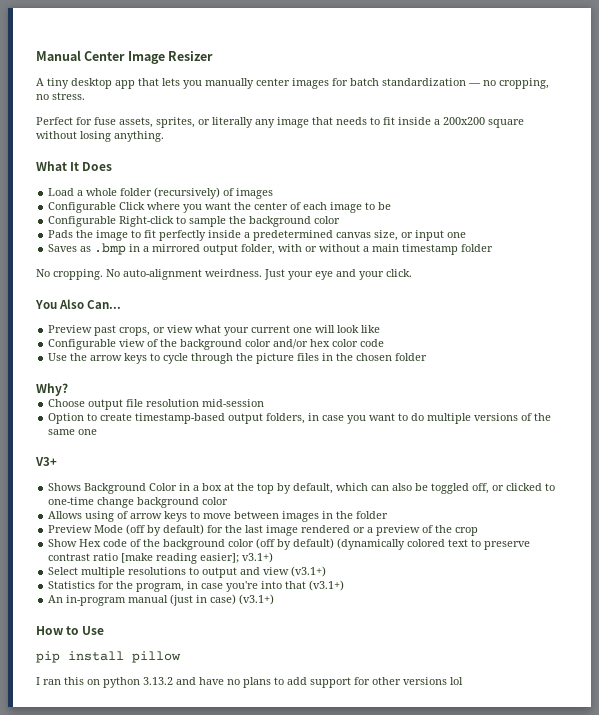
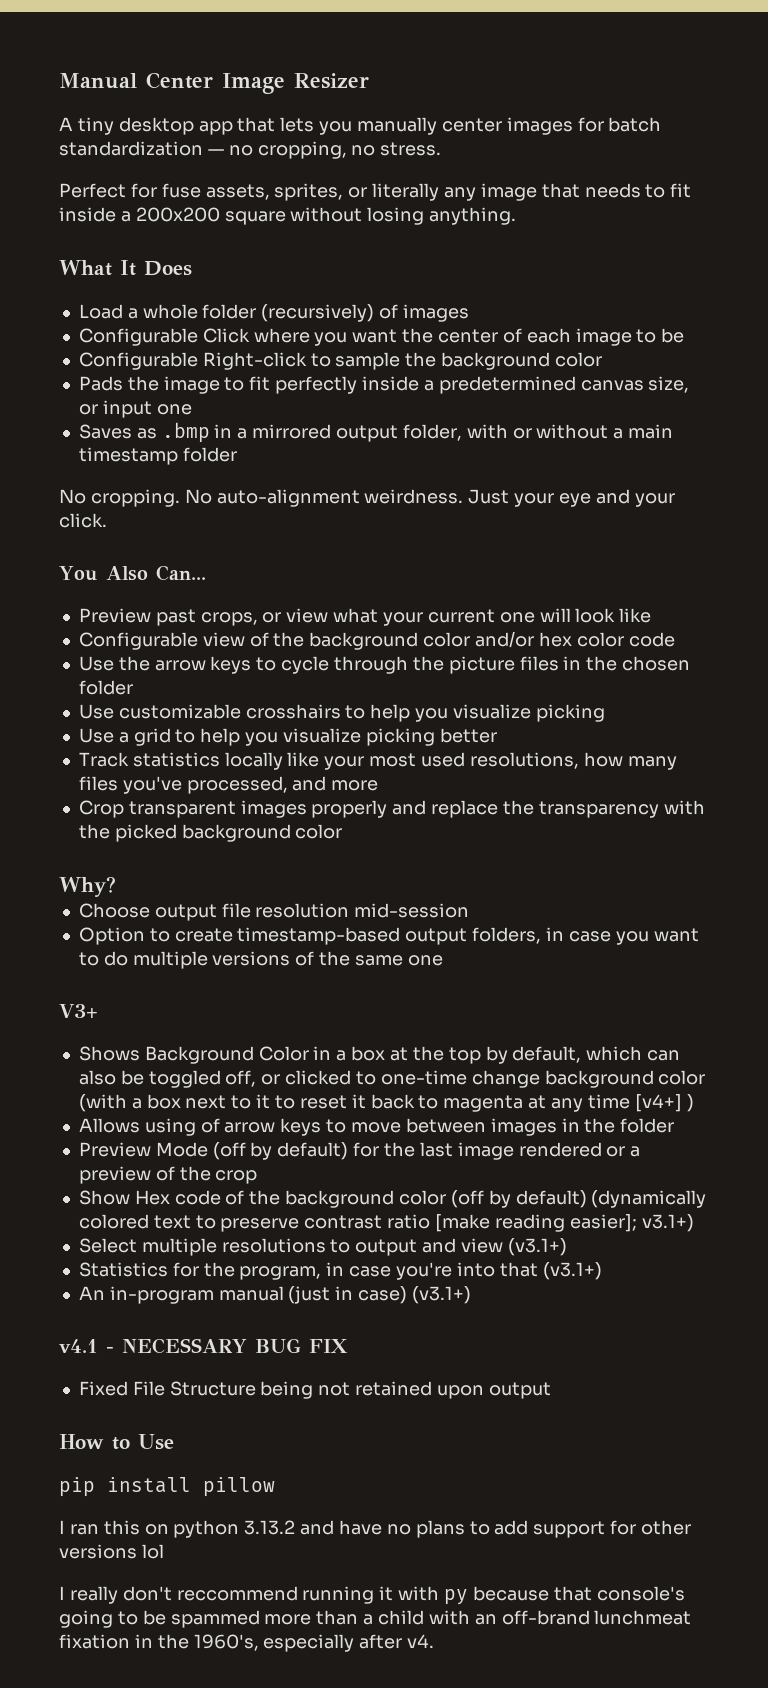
(428, 357) none -> [78,704,605,722] [78,728,497,746] [78,752,677,770] [78,776,379,794] [78,800,705,818] [78,824,343,842] // Use customizable crosshairs to help you visualize picking // Use a grid to help you visualize picking better // Track statistics locally like your most used resolutions, how many files you've processed, and more // Crop transparent images properly and replace the transparency with the picked background color
(229, 501) none -> [78,1094,694,1112] (with a box next to it to reset it back to magenta at any time [v4+] )
(275, 599) none -> [59,1338,348,1354] [78,1381,551,1399] // v4.1 - NECESSARY BUG FIX // Fixed File Structure being not retained upon output
(463, 681) none -> [59,1586,685,1605] [59,1610,692,1628] [59,1634,435,1652] // I really don't reccommend running it with py because that console's going to be spammed more than a child with an off-brand lunchmeat fixation in the 1960's, especially after v4.

